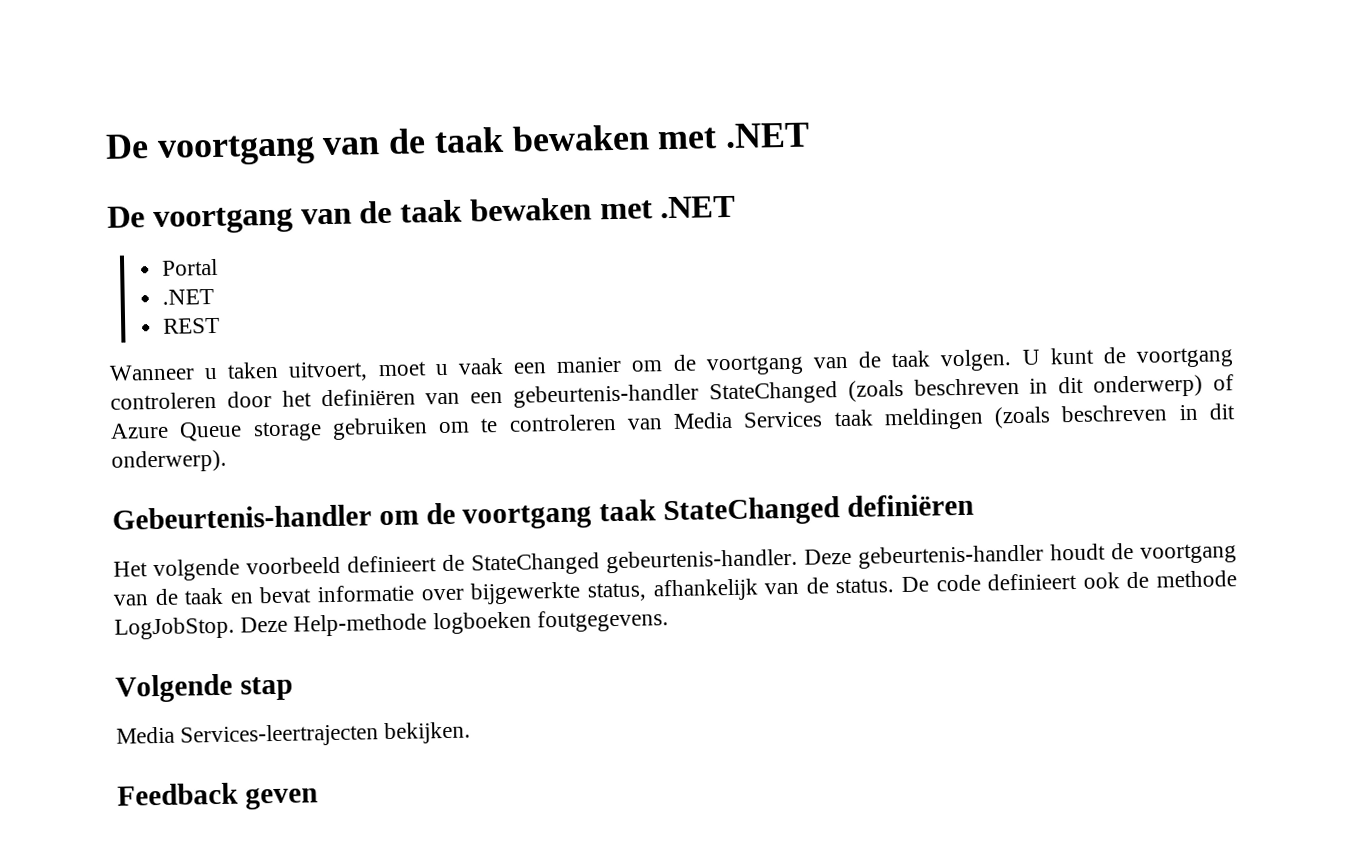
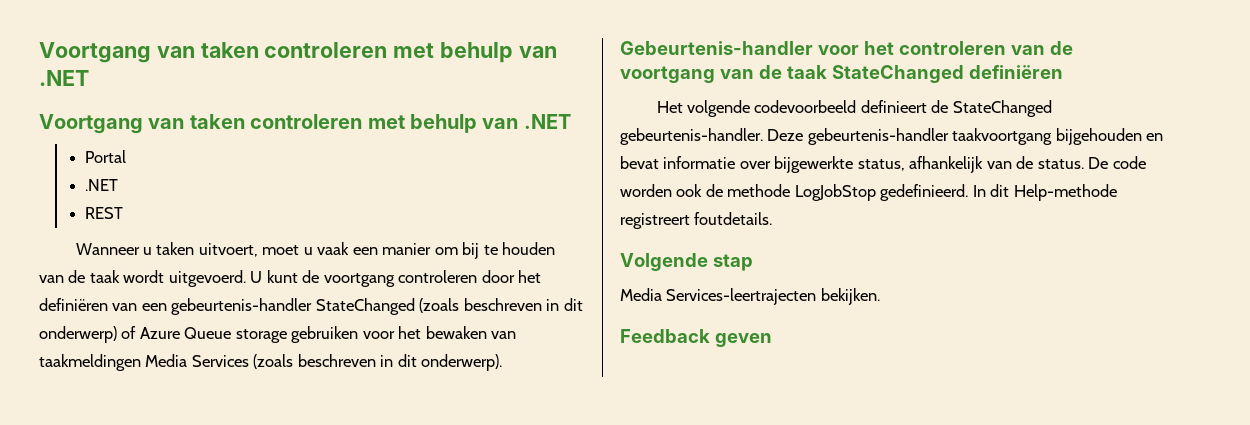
[105,122,811,166] [107,197,653,235] De voortgang van de taak bewaken met .NET // De voortgang van de taak bewaken met -> [39,42,557,63] [39,70,89,86] [39,114,519,134] Voortgang van taken controleren met behulp van .NET // Voortgang van taken controleren met behulp van
[672,349,1013,376] de voortgang van de taak volgen. -> [462,242,555,259] [39,270,246,287] bij te houden van de taak wordt uitgevoerd.
[438,407,984,434] om te controleren van Media Services taak meldingen -> [362,326,517,339] [39,354,249,371] voor het bewaken van taakmeldingen Media Services
[378,502,593,530] om de voortgang -> [817,41,1073,55] [620,65,782,83] voor het controleren van de voortgang van de
[246,556,341,575] voorbeeld -> [754,100,857,113] codevoorbeeld
[1050,542,1237,564] [113,587,225,606] houdt de voortgang van de taak -> [952,128,1142,145] taakvoortgang bijgehouden
[987,572,1078,591] definieert -> [620,184,672,197] worden
[114,609,669,640] LogJobStop. Deze Help-methode logboeken foutgegevens. -> [794,184,1117,201] [620,212,773,229] LogJobStop gedefinieerd. In dit Help-methode registreert foutdetails.

